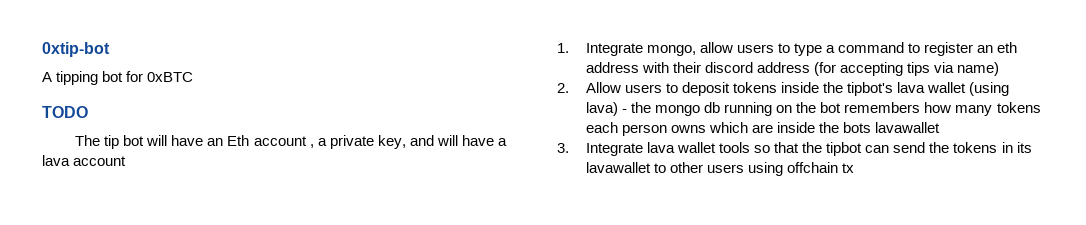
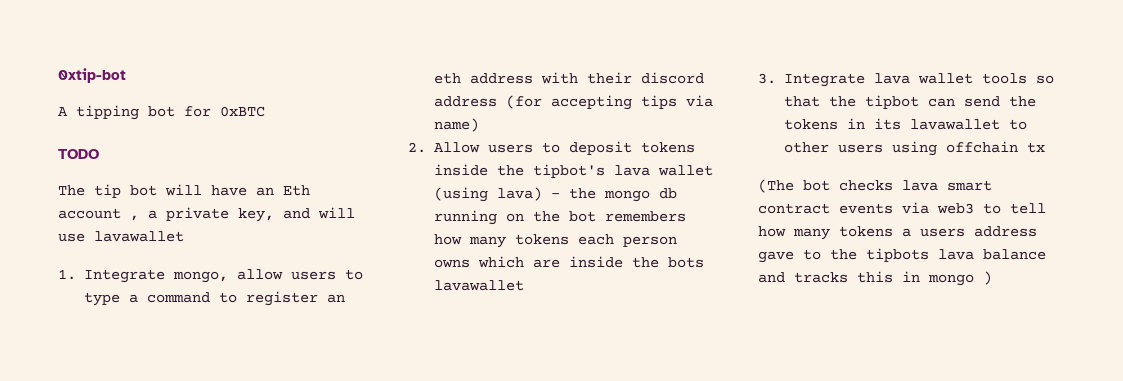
[461,135,507,146] [42,155,127,166] have a lava account -> [58,231,184,242] use lavawallet
(855, 168) none -> [758,179,992,193] [758,202,1046,214] [758,226,1037,240] [758,248,1046,263] [758,271,992,286] // (The bot checks lava smart contract events via web3 to tell how many tokens a users address gave to the tipbots lava balance and tracks this in mongo )

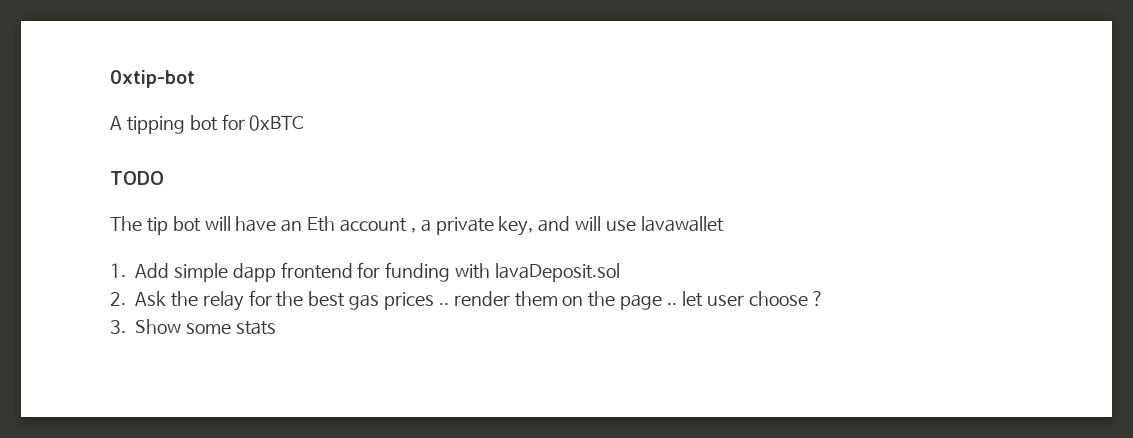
[83,269,363,283] [83,291,345,306] [433,72,704,84] [433,95,713,110] [433,118,479,132] [408,141,695,155] [433,164,713,178] [433,187,677,202] [433,210,686,225] [433,234,677,248] [433,256,704,268] [433,280,524,291] [758,73,1054,87] [783,95,1036,109] [783,118,1027,130] [783,141,1045,156] [758,179,992,193] [758,202,1046,214] [758,226,1037,240] [758,248,1046,263] [758,271,992,286] Integrate mongo, allow users to type a command to register an eth address with their discord address (for accepting tips via name) // 2. Allow users to deposit tokens inside the tipbot's lava wallet (using lava) - the mongo db running on the bot remembers how many tokens each person owns which are inside the bots lavawallet // 3. Integrate lava wallet tools so that the tipbot can send the tokens in its lavawallet to other users using offchain tx // (The bot checks lava smart contract events via web3 to tell how many tokens a users address gave to the tipbots lava balance and tracks this in mongo ) -> [135,262,621,282] [110,290,825,311] [110,319,276,335] Add simple dapp frontend for funding with lavaDeposit.sol // 2. Ask the relay for the best gas prices .. render them on the page .. let user choose ? // 3. Show some stats

